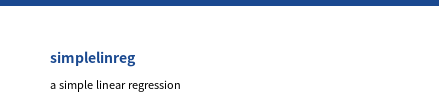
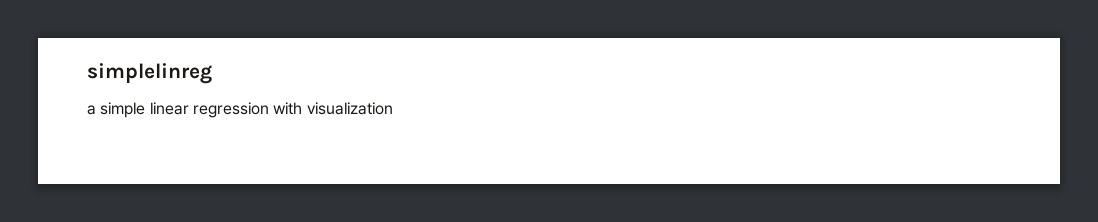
(181, 86) none -> [273,102,393,115] with visualization

